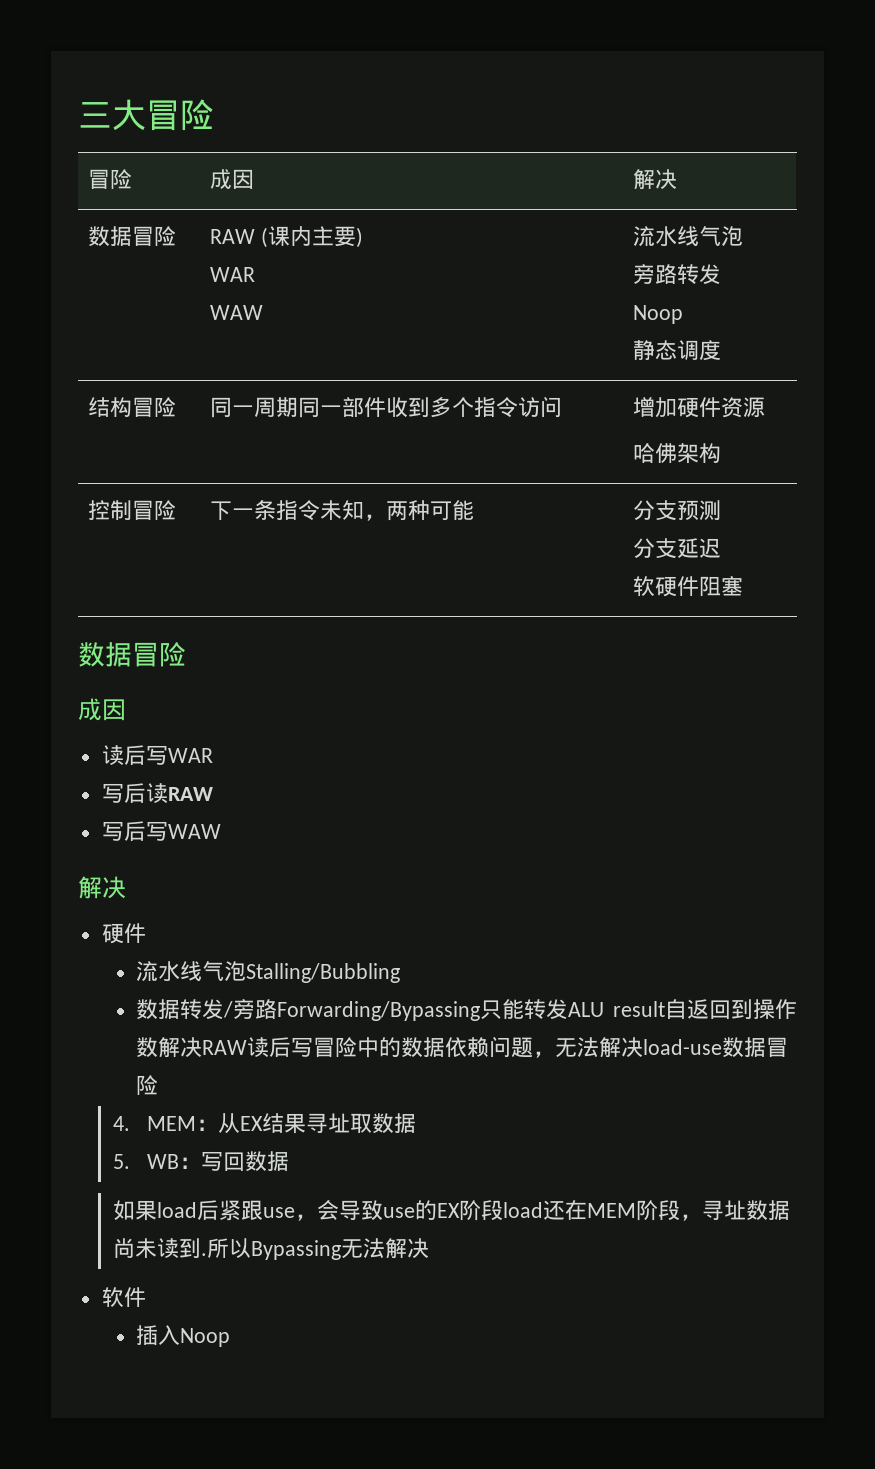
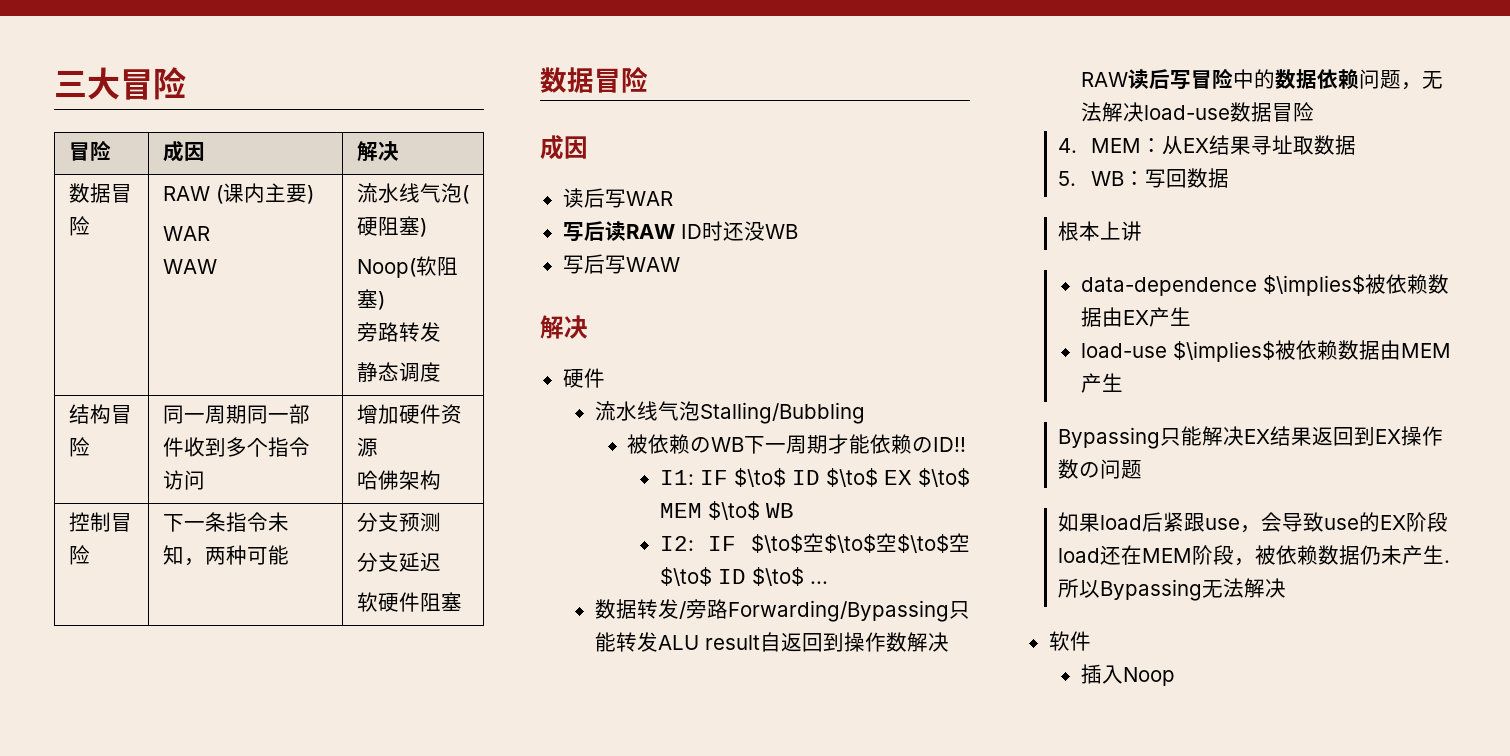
(743, 236) none -> [461,185,469,204] [356,216,427,237] [356,256,458,278] [356,289,385,310] (硬阻塞) // Noop(软阻塞)
[632,305,683,324] // Noop -> (441, 332) none
(213, 794) none -> [680,221,798,241] ID时还没WB
(401, 973) none -> [627,434,967,454] [659,468,970,487] [659,501,794,520] [659,533,970,553] [659,567,828,586] // 被依赖のWB下一周期才能依赖のID!! // I1: IF $\to$ ID $\to$ EX $\to$ MEM $\to$ WB // I2: IF $\to$空$\to$空$\to$空$\to$ ID $\to$ ...
(290, 1161) none -> [1058,221,1143,241] [1080,274,1449,296] [1080,307,1191,327] [1080,340,1451,362] [1080,373,1123,393] [1058,426,1444,449] [1058,459,1143,479] // 根本上讲 // data-dependence $\implies$被依赖数据由EX产生 // load-use $\implies$被依赖数据由MEM产生 // Bypassing只能解决EX结果返回到EX操作数の问题
[701,1200,790,1221] [112,1238,201,1259] 寻址数据尚未读到 -> [1255,545,1445,565] 被依赖数据仍未产生

